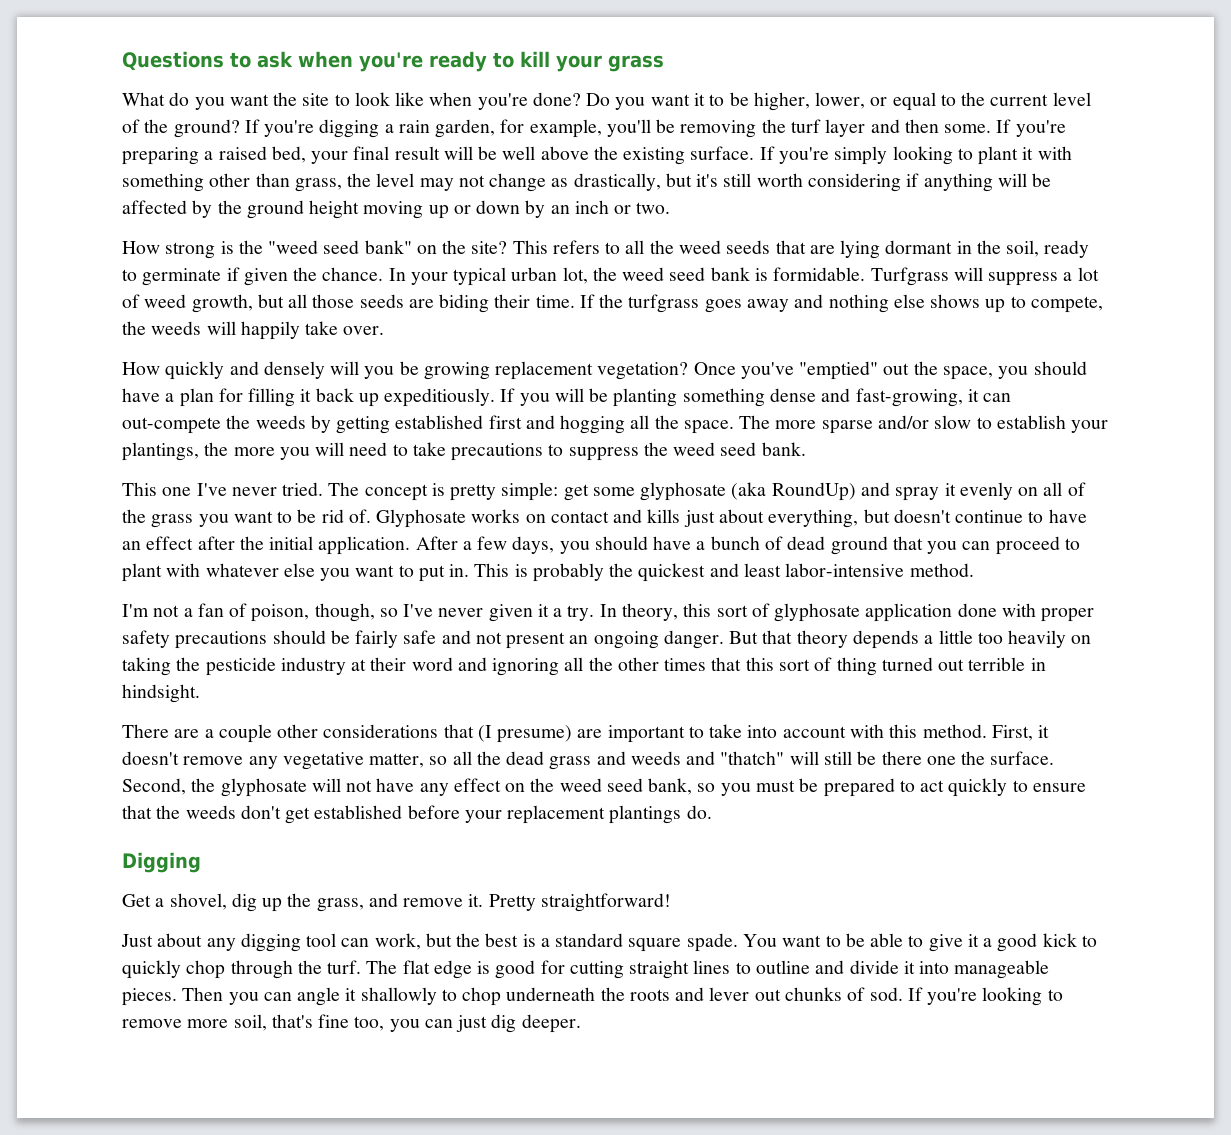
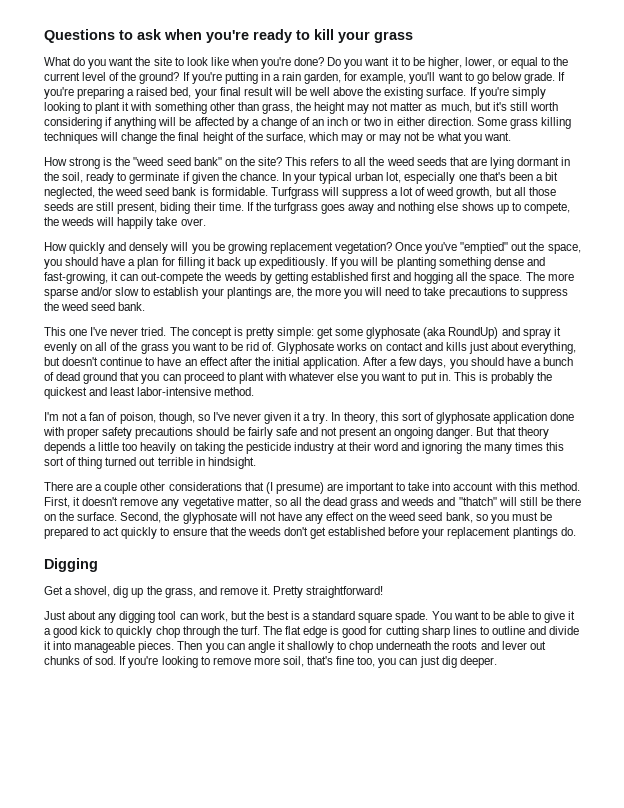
[319,119,380,138] digging -> [224,72,270,84] putting in
[656,119,992,138] be removing the turf layer and then some. -> [437,72,555,84] want to go below grade.
[376,173,661,192] level may not change as drastically, -> [314,102,472,114] height may not matter as much,
[217,200,671,219] the ground height moving up or down by an inch or two. -> [251,117,571,129] [44,132,511,144] a change of an inch or two in either direction. Some grass killing techniques will change the final height of the surface, which may or may not be what you want.
(588, 275) none -> [404,172,558,184] [44,187,95,199] especially one that's been a bit neglected,
(434, 303) none -> [96,202,158,214] still present,
[122,442,199,461] plantings, -> [226,287,294,299] plantings are,
[564,657,742,671] all the other times that -> [465,442,543,454] the many times
[926,756,956,765] one -> [44,514,56,521] on
[629,960,690,979] straight -> [421,626,450,638] sharp

